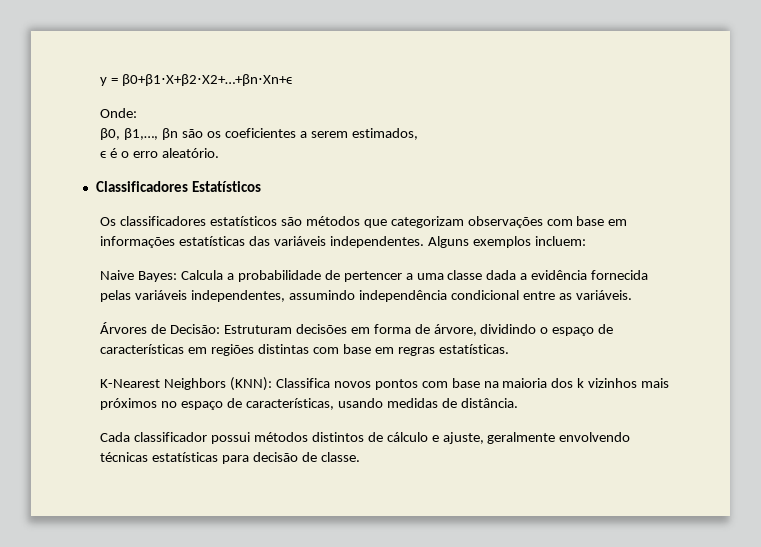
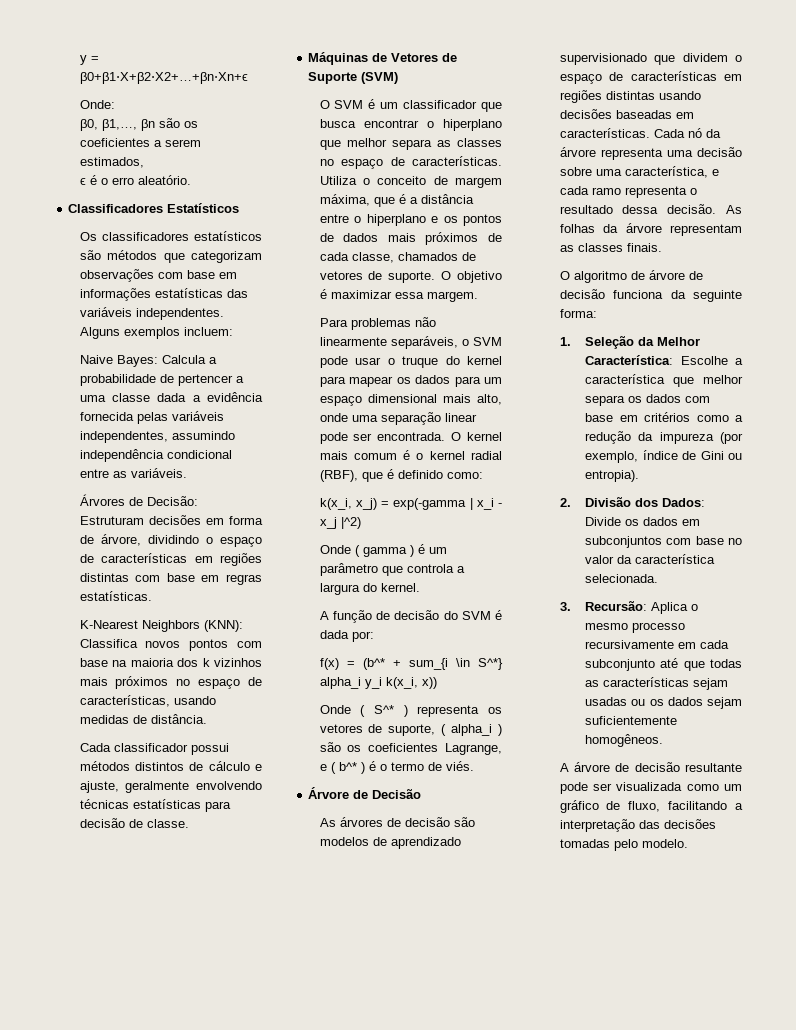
(360, 457) none -> [308,52,458,65] [308,72,399,84] [319,99,502,112] [319,119,502,131] [319,138,502,150] [319,156,502,169] [319,176,502,188] [319,194,474,207] [319,214,502,226] [319,232,502,245] [319,252,476,263] [319,271,502,283] [319,289,478,302] [319,317,436,330] [319,336,502,349] [319,356,502,368] [319,375,502,387] [319,394,502,406] [319,412,477,425] [319,432,502,444] [319,450,502,460] [319,469,483,482] [319,498,503,510] [319,517,361,529] [319,544,447,557] [319,563,465,576] [319,583,420,595] [319,610,503,623] [319,630,374,642] [319,658,503,670] [319,677,437,689] [319,705,502,717] [319,724,502,736] [319,742,502,755] [319,761,474,774] [308,787,422,799] [319,817,475,827] [319,837,461,849] [559,53,742,65] [559,71,742,84] [559,90,701,103] [559,109,694,119] [559,128,721,138] [559,147,742,160] [559,166,719,178] [559,186,697,198] [559,204,742,214] [559,223,742,236] [559,243,662,252] [559,270,703,283] [559,289,742,302] [559,309,597,318] [559,336,701,349] [585,355,743,365] [585,374,743,387] [585,394,711,406] [585,412,743,422] [585,431,743,444] [585,450,742,463] [585,470,640,482] [559,497,706,507] [585,517,701,526] [585,536,742,548] [585,554,716,564] [585,574,659,583] [559,601,699,614] [585,622,686,633] [585,640,730,649] [585,658,742,671] [585,677,729,690] [585,697,742,709] [585,716,678,725] [585,734,664,747] [559,762,742,772] [559,782,742,794] [559,800,743,813] [559,819,716,832] [559,839,688,851] // Máquinas de Vetores de Suporte (SVM) // O SVM é um classificador que busca encontrar o hiperplano que melhor separa as classes no espaço de características. Utiliza o conceito de margem máxima, que é a distância entre o hiperplano e os pontos de dados mais próximos de cada classe, chamados de vetores de suporte. O objetivo é maximizar essa margem. // Para problemas não linearmente separáveis, o SVM pode usar o truque do kernel para mapear os dados para um espaço dimensional mais alto, onde uma separação linear pode ser encontrada. O kernel mais comum é o kernel radial (RBF), que é definido como: // k(x_i, x_j) = exp(-gamma | x_i - x_j |^2) // Onde ( gamma ) é um parâmetro que controla a largura do kernel. // A função de decisão do SVM é dada por: // f(x) = (b^* + sum_{i \in S^*} alpha_i y_i k(x_i, x)) // Onde ( S^* ) representa os vetores de suporte, ( alpha_i ) são os coeficientes Lagrange, e ( b^* ) é o termo de viés. // Árvore de Decisão // As árvores de decisão são modelos de aprendizado supervisionado que dividem o espaço de características em regiões distintas usando decisões baseadas em características. Cada nó da árvore representa uma decisão sobre uma característica, e cada ramo representa o resultado dessa decisão. As folhas da árvore representam as classes finais. // O algoritmo de árvore de decisão funciona da seguinte forma: // 1. Seleção da Melhor Característica: Escolhe a característica que melhor separa os dados com base em critérios como a redução da impureza (por exemplo, índice de Gini ou entropia). // 2. Divisão dos Dados: Divide os dados em subconjuntos com base no valor da característica selecionada. // 3. Recursão: Aplica o mesmo processo recursivamente em cada subconjunto até que todas as características sejam usadas ou os dados sejam suficientemente homogêneos. // A árvore de decisão resultante pode ser visualizada como um gráfico de fluxo, facilitando a interpretação das decisões tomadas pelo modelo.

